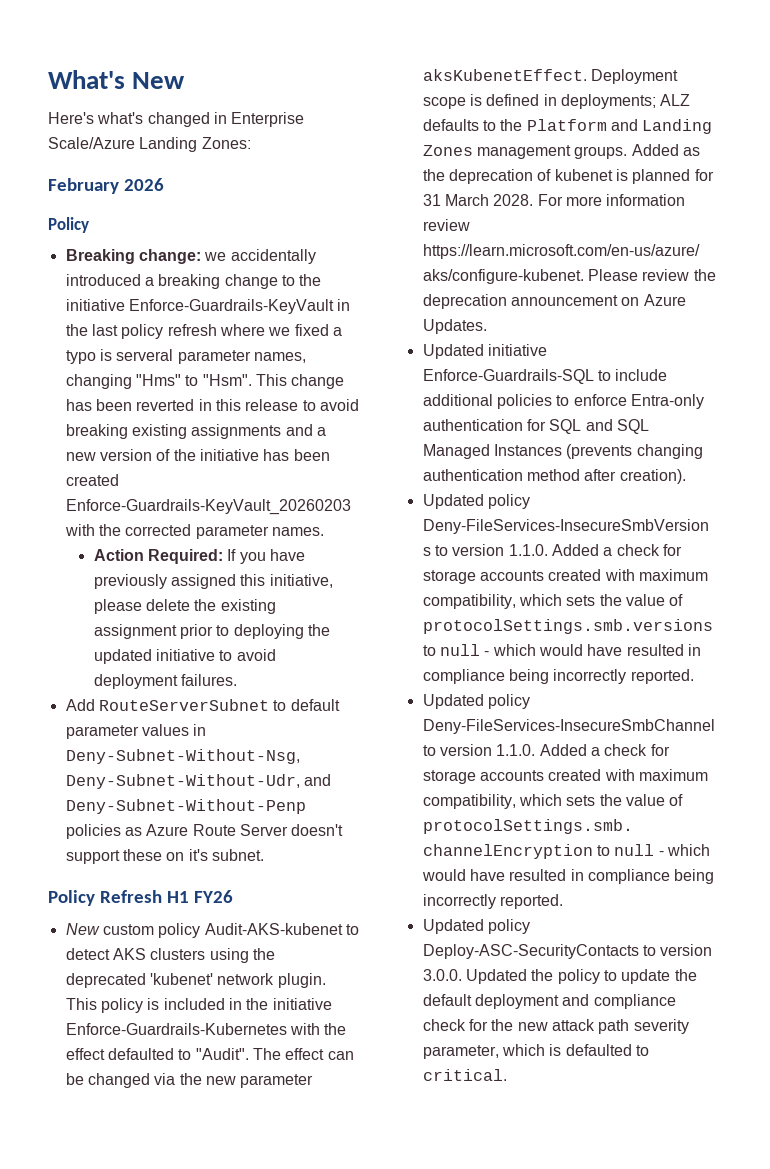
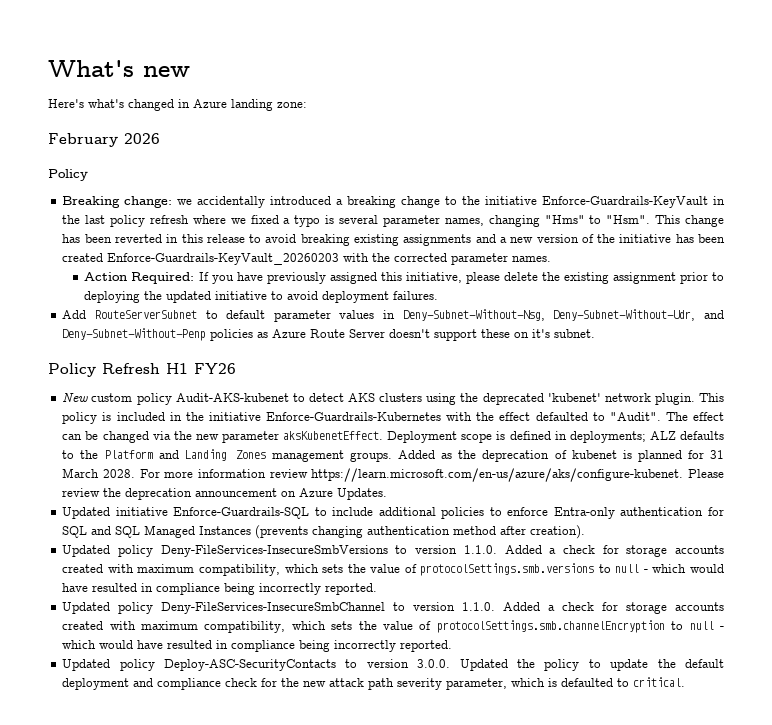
[132,72,186,89] New -> [143,66,190,77] new
[231,112,305,127] [48,137,251,152] Enterprise Scale/Azure Landing Zones: -> [193,99,307,111] Azure landing zone:
[116,349,174,361] serveral -> [339,215,379,224] several

